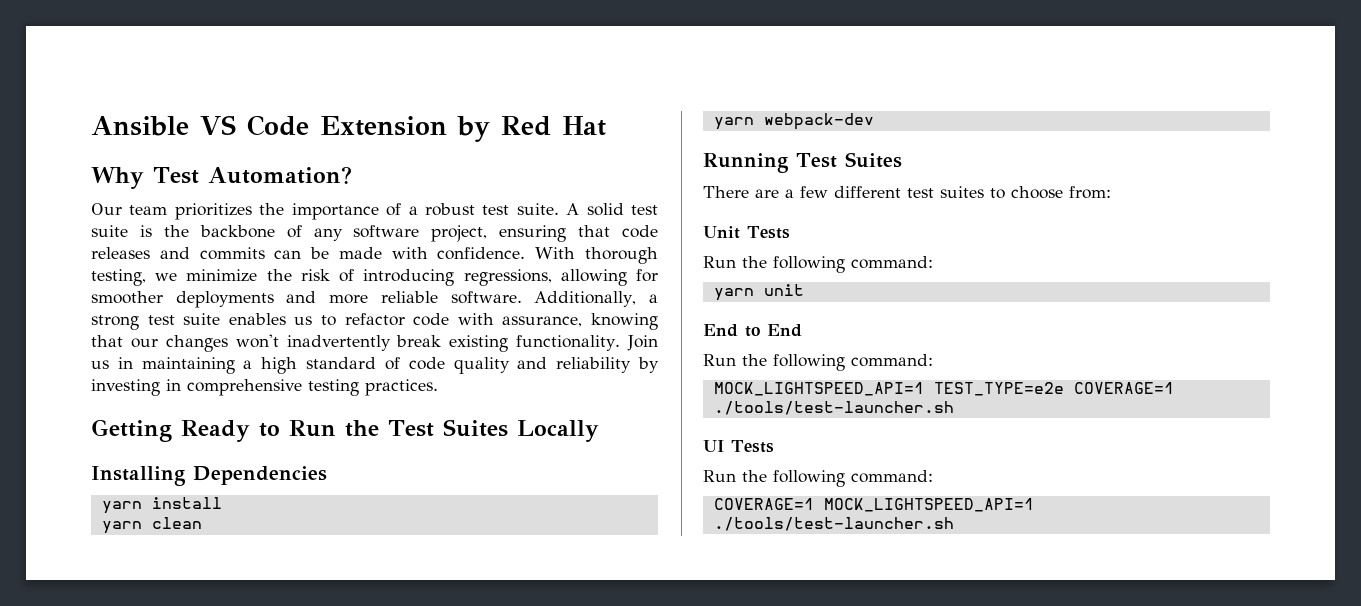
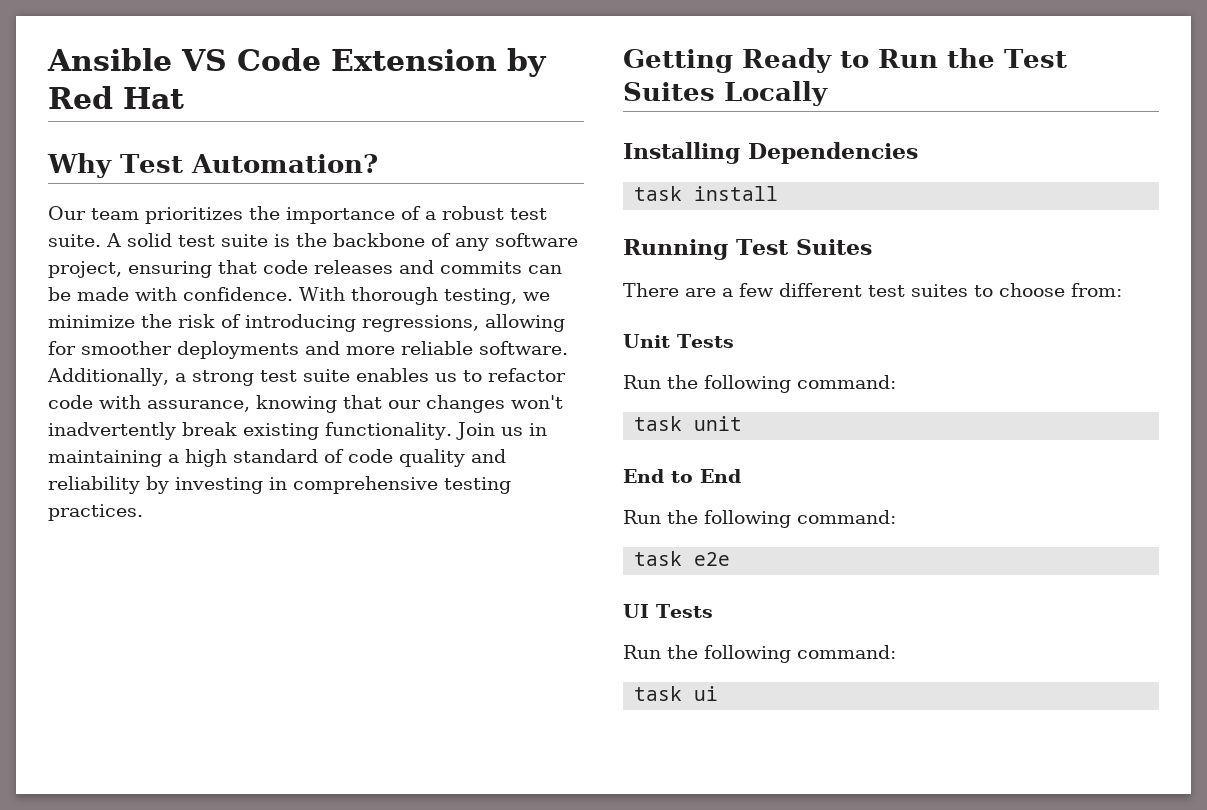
[101,501,142,514] yarn -> [634,186,683,201] task
[101,517,202,534] [713,113,874,130] // yarn clean // yarn webpack-dev -> (779, 193) none
[713,288,754,301] yarn -> [634,416,683,431] task
[713,382,1174,396] [713,401,954,415] MOCK_LIGHTSPEED_API=1 TEST_TYPE=e2e COVERAGE=1 ./tools/test-launcher.sh -> [634,551,731,566] task e2e
[713,498,1034,512] [713,517,954,531] COVERAGE=1 MOCK_LIGHTSPEED_API=1 ./tools/test-launcher.sh -> [634,686,719,701] task ui

